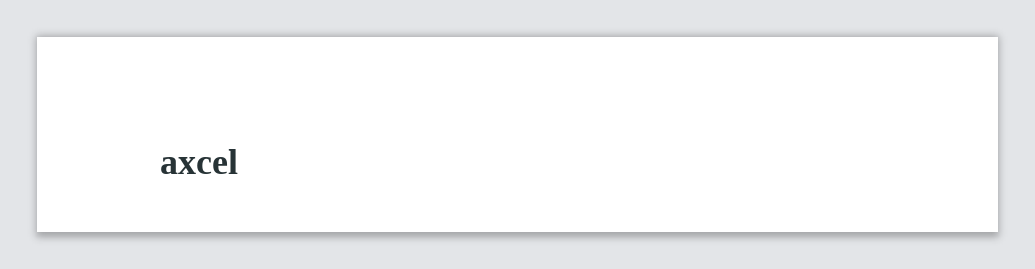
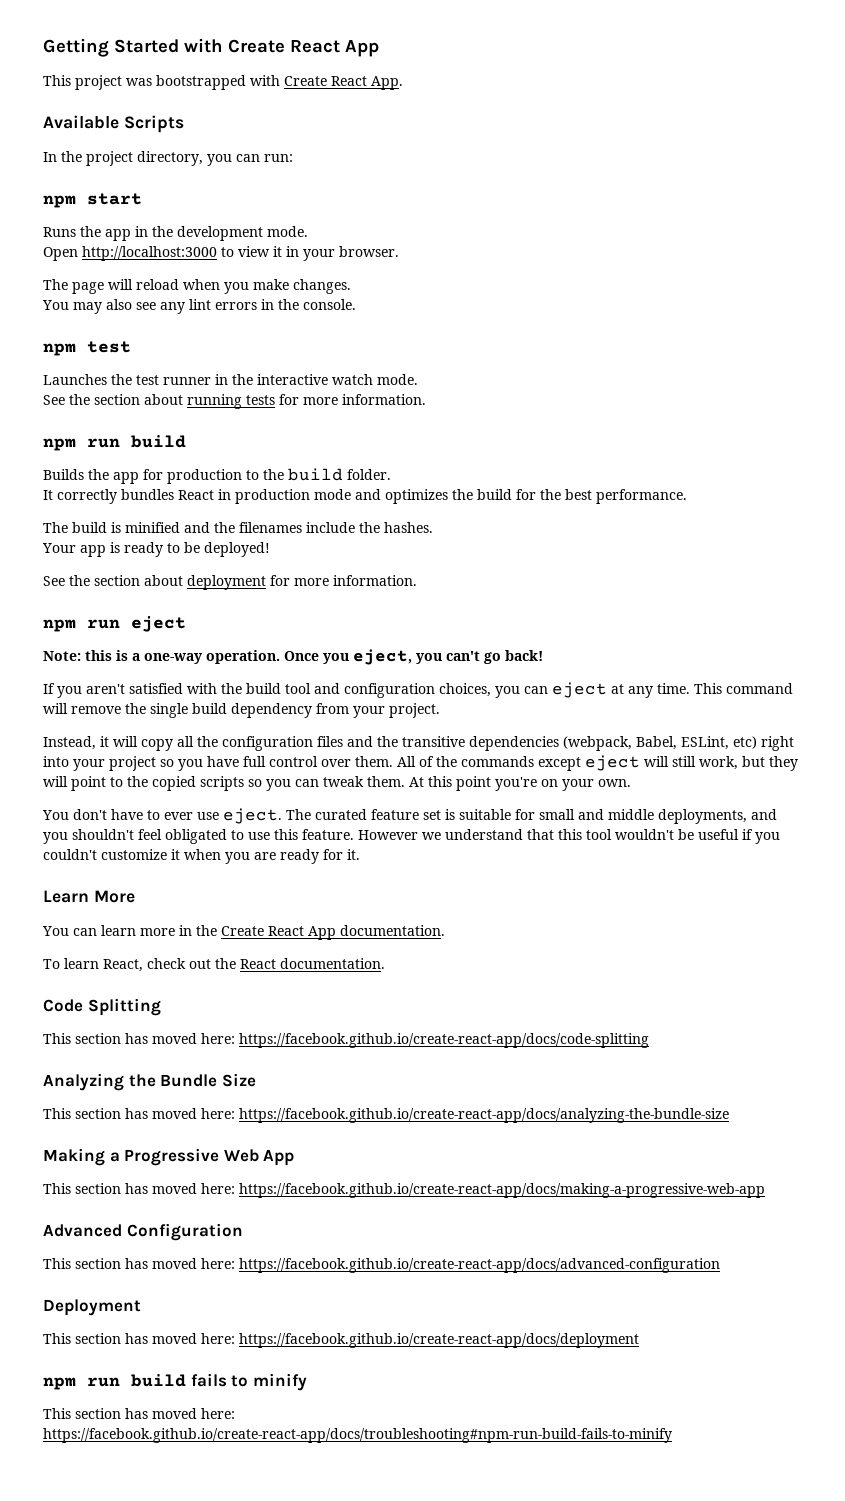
[160,149,238,174] axcel -> [43,38,379,57] [43,75,403,90] [43,115,184,133] [43,151,293,166] [43,193,142,208] [43,226,308,241] [43,246,399,261] [43,279,351,294] [42,299,356,314] [43,341,131,356] [43,374,418,385] [43,394,426,409] [43,435,186,451] [43,468,391,484] [43,489,687,504] [43,522,433,533] [42,542,270,557] [43,575,417,590] [43,616,186,632] [43,649,543,665] [43,682,793,698] [43,703,440,718] [43,736,794,751] [43,755,798,771] [43,776,631,791] [42,808,777,824] [43,829,780,844] [43,849,360,864] [43,890,135,903] [42,925,445,940] [43,958,385,972] [43,998,161,1016] [43,1033,649,1048] [43,1073,256,1091] [43,1108,729,1123] [43,1148,295,1166] [43,1183,765,1198] [43,1223,243,1241] [43,1258,720,1273] [43,1299,141,1316] [43,1333,639,1348] [43,1373,307,1391] [43,1408,235,1419] [43,1428,672,1443] Getting Started with Create React App // This project was bootstrapped with Create React App. // Available Scripts // In the project directory, you can run: // npm start // Runs the app in the development mode. // Open http://localhost:3000 to view it in your browser. // The page will reload when you make changes. // You may also see any lint errors in the console. // npm test // Launches the test runner in the interactive watch mode. // See the section about running tests for more information. // npm run build // Builds the app for production to the build folder. // It correctly bundles React in production mode and optimizes the build for the best performance. // The build is minified and the filenames include the hashes. // Your app is ready to be deployed! // See the section about deployment for more information. // npm run eject // Note: this is a one-way operation. Once you eject, you can't go back! // If you aren't satisfied with the build tool and configuration choices, you can eject at any time. This command will remove the single build dependency from your project. // Instead, it will copy all the configuration files and the transitive dependencies (webpack, Babel, ESLint, etc) right into your project so you have full control over them. All of the commands except eject will still work, but they will point to the copied scripts so you can tweak them. At this point you're on your own. // You don't have to ever use eject. The curated feature set is suitable for small and middle deployments, and you shouldn't feel obligated to use this feature. However we understand that this tool wouldn't be useful if you couldn't customize it when you are ready for it. // Learn More // You can learn more in the Create React App documentation. // To learn React, check out the React documentation. // Code Splitting // This section has moved here: https://facebook.github.io/create-react-app/docs/code-splitting // Analyzing the Bundle Size // This section has moved here: https://facebook.github.io/create-react-app/docs/analyzing-the-bundle-size // Making a Progressive Web App // This section has moved here: https://facebook.github.io/create-react-app/docs/making-a-progressive-web-app // Advanced Configuration // This section has moved here: https://facebook.github.io/create-react-app/docs/advanced-configuration // Deployment // This section has moved here: https://facebook.github.io/create-react-app/docs/deployment // npm run build fails to minify // This section has moved here: https://facebook.github.io/create-react-app/docs/troubleshooting#npm-run-build-fails-to-minify

